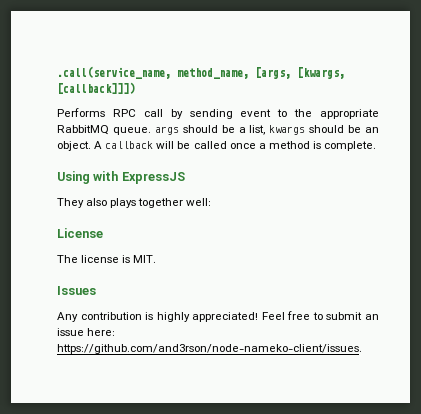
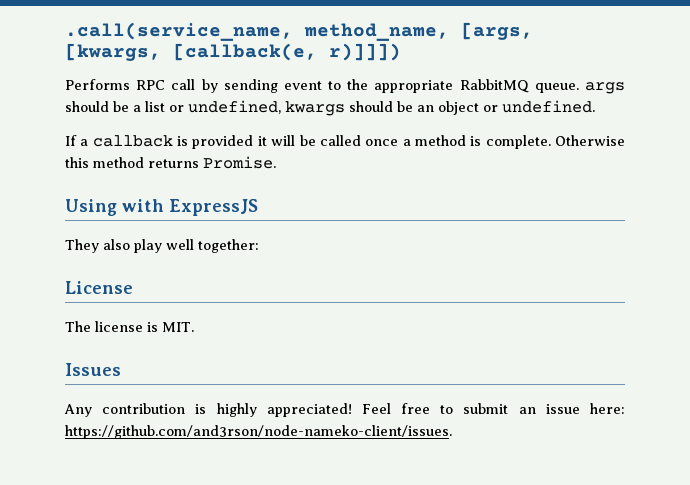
[57,82,135,94] [callback]]]) -> [173,43,401,61] [callback(e, r)]]])
[249,125,266,135] list, -> [145,100,281,114] list or undefined,
[57,141,154,151] object. A callback -> [438,100,595,115] [65,135,267,149] object or undefined. // If a callback is provided it
(377, 146) none -> [554,135,625,146] [65,156,276,169] Otherwise this method returns Promise.
[110,198,212,208] plays together well: -> [134,239,259,253] play well together:

